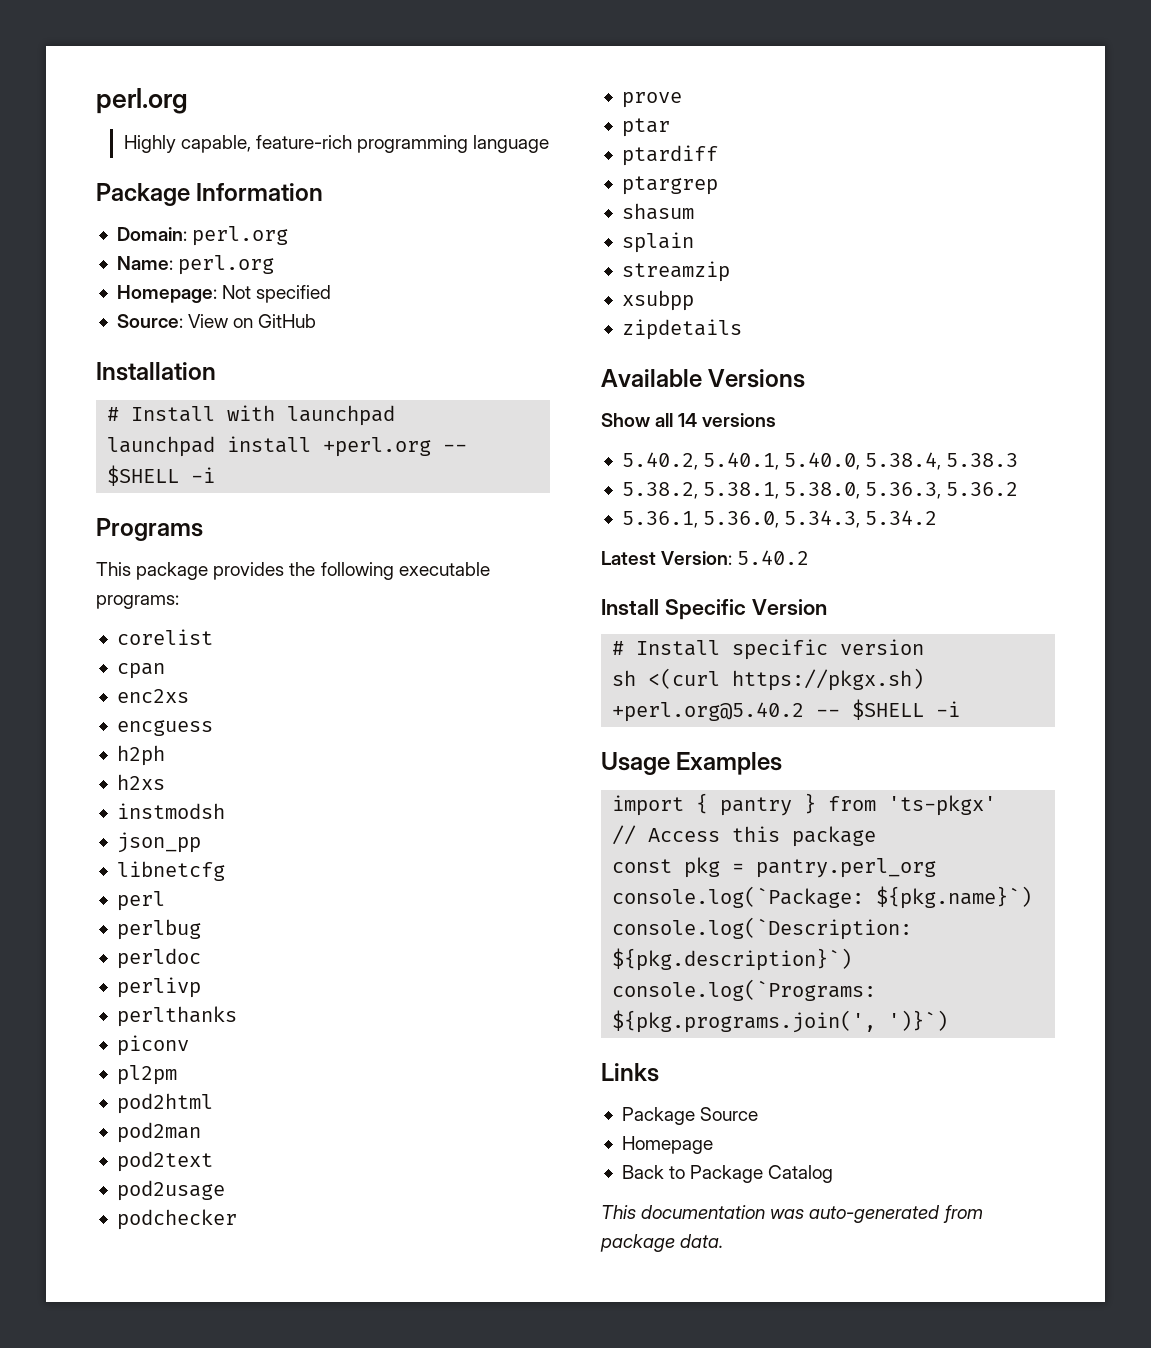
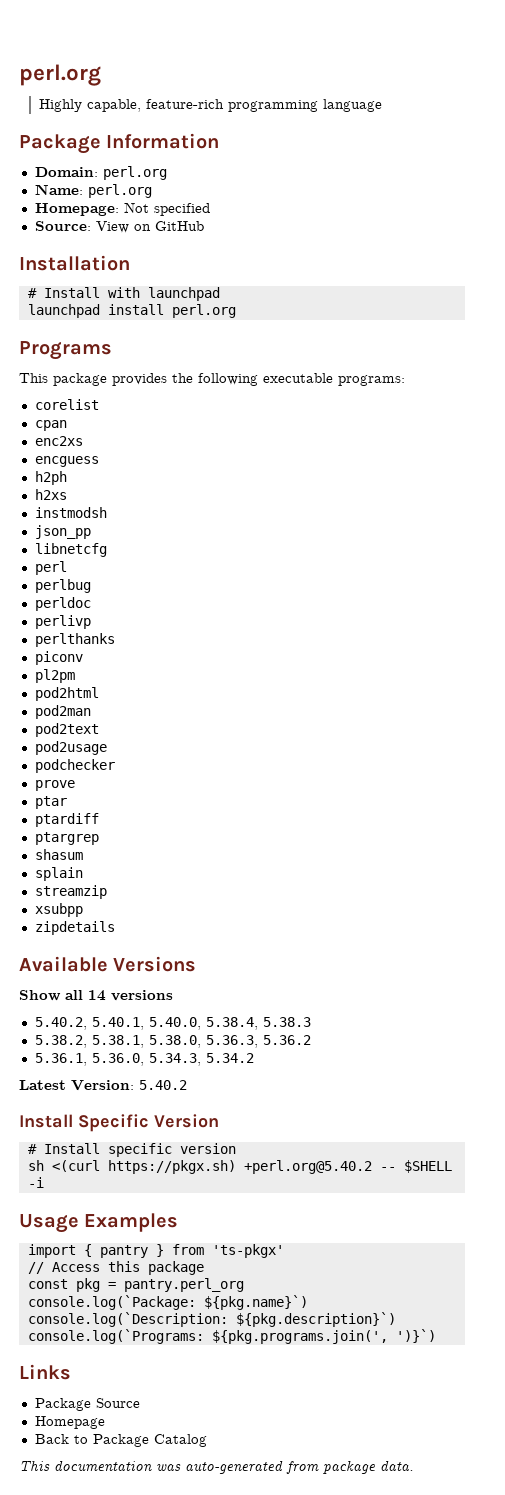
[323,437,468,457] [107,465,216,486] +perl.org -- $SHELL -i -> [171,304,236,318] perl.org

